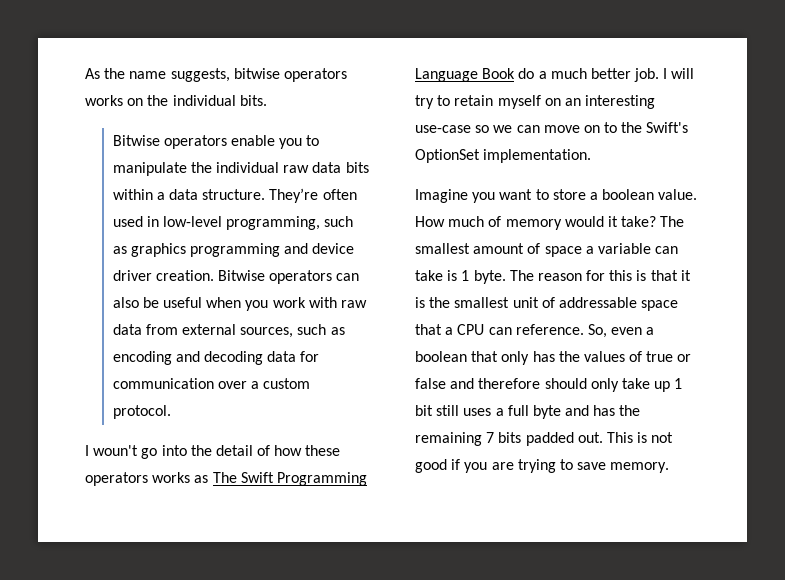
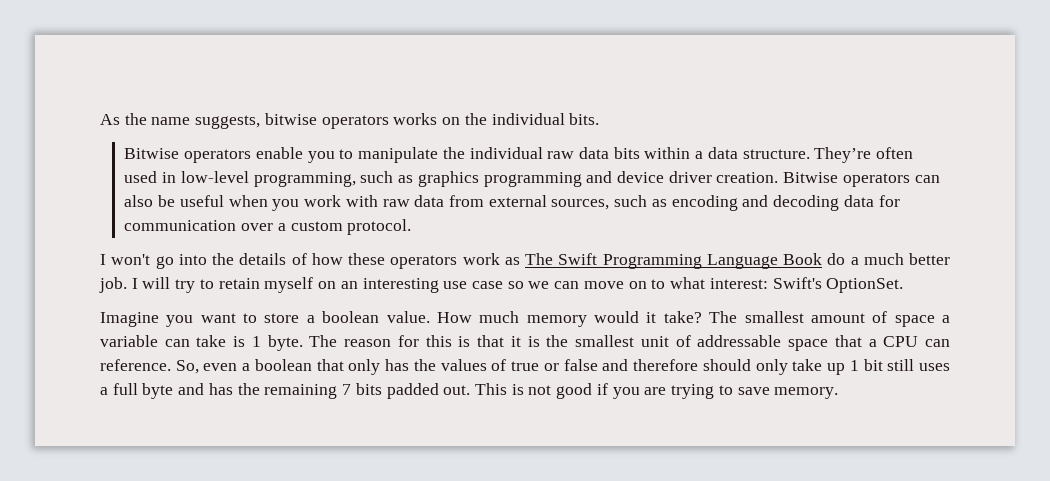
[93,445,139,456] woun't -> [111,254,151,265] won't
[215,445,253,456] detail -> [239,253,287,265] details
[152,472,191,483] works -> [462,253,500,265] work
[415,125,471,133] use-case -> [443,281,503,289] use case
[621,122,689,133] [415,149,592,163] the Swift's OptionSet implementation. -> [670,277,904,293] what interest: Swift's OptionSet.
[488,216,502,227] of -> (520, 317) none

